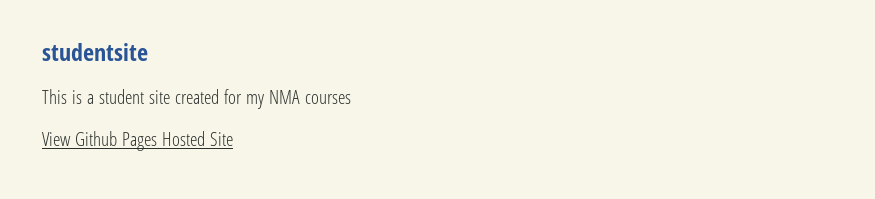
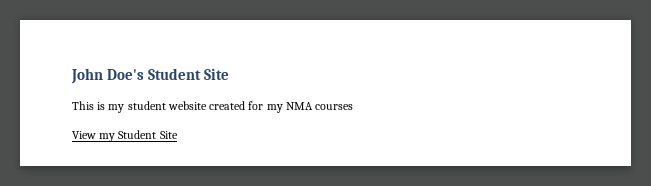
[42,43,148,61] studentsite -> [71,68,230,84] John Doe's Student Site
[86,89,170,104] a student site -> [108,101,207,113] my student website
[74,131,205,151] Github Pages Hosted -> [99,130,157,142] my Student

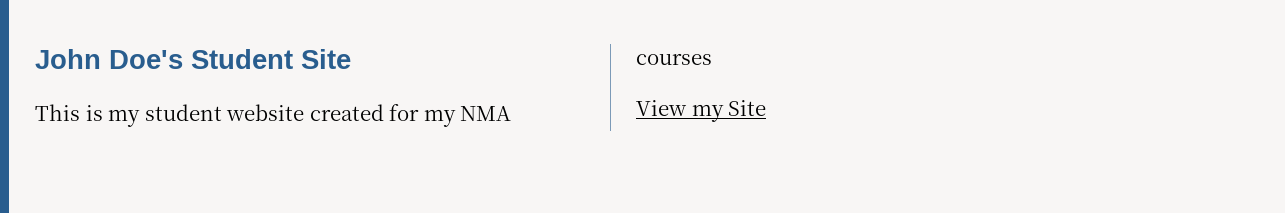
[118,130,157,139] Student -> (724, 113) none

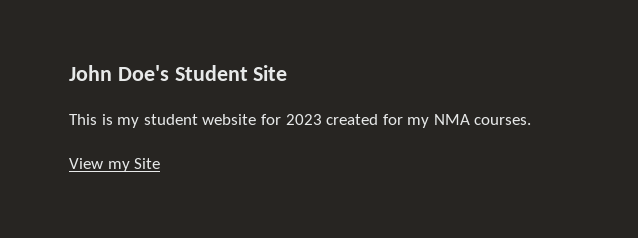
(305, 112) none -> [260,114,322,125] for 2023
[636,53,712,65] courses -> [474,117,532,125] courses.

